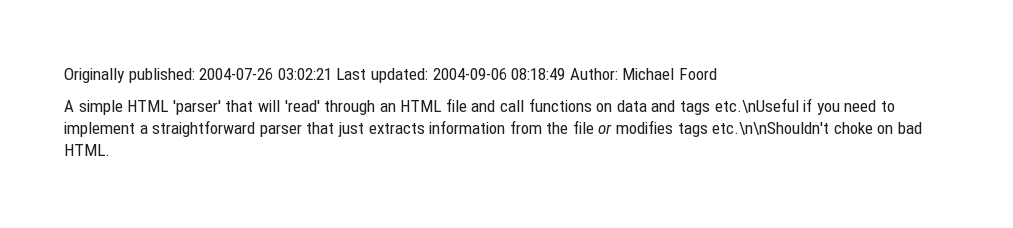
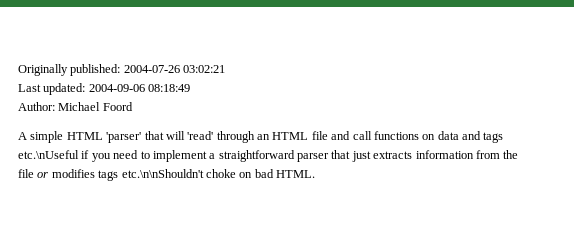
(332, 74) none -> (226, 69) //
(566, 74) none -> (191, 88) //

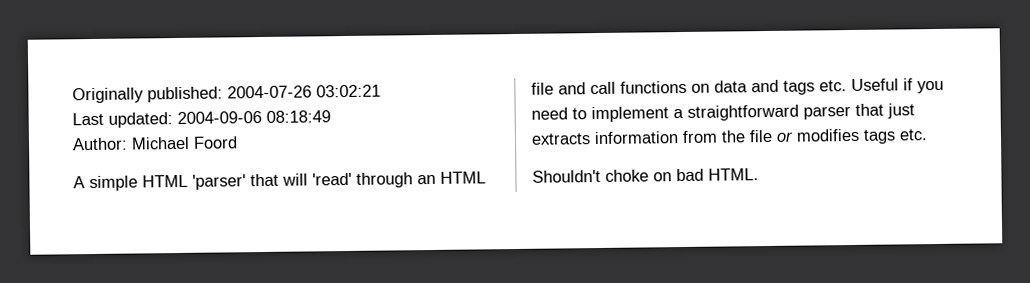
[18,150,79,159] etc.\nUseful -> [819,78,899,92] etc. Useful
[121,169,204,178] etc.\n\nShouldn't -> [899,129,928,141] [532,169,601,183] etc. // Shouldn't

